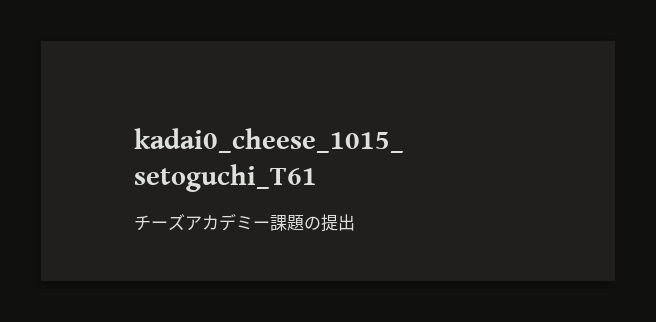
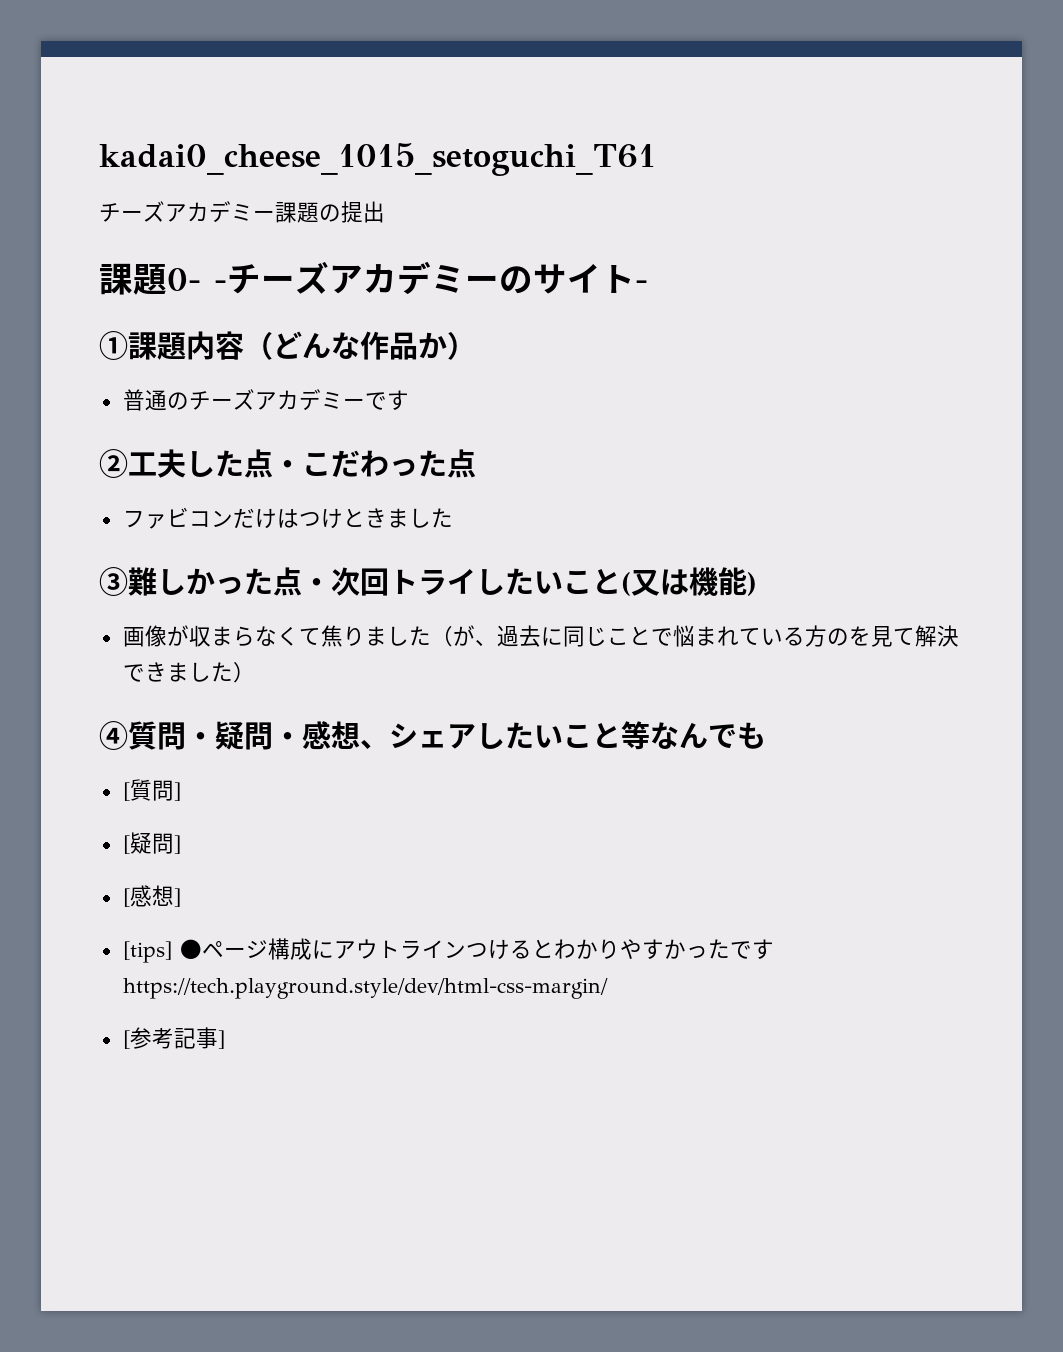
(355, 222) none -> [99,261,648,295] [99,331,476,360] [122,389,409,411] [99,449,476,478] [122,507,453,529] [99,567,757,596] [122,625,959,647] [122,662,255,683] [99,721,766,750] [122,779,181,801] [122,832,181,854] [122,885,181,907] [122,938,774,963] [122,978,608,999] [122,1027,225,1049] // 課題0- -チーズアカデミーのサイト- // ①課題内容（どんな作品か） // 普通のチーズアカデミーです // ②工夫した点・こだわった点 // ファビコンだけはつけときました // ③難しかった点・次回トライしたいこと(又は機能) // 画像が収まらなくて焦りました（が、過去に同じことで悩まれている方のを見て解決できました） // ④質問・疑問・感想、シェアしたいこと等なんでも // [質問] // [疑問] // [感想] // [tips] ●ページ構成にアウトラインつけるとわかりやすかったですhttps://tech.playground.style/dev/html-css-margin/ // [参考記事]

